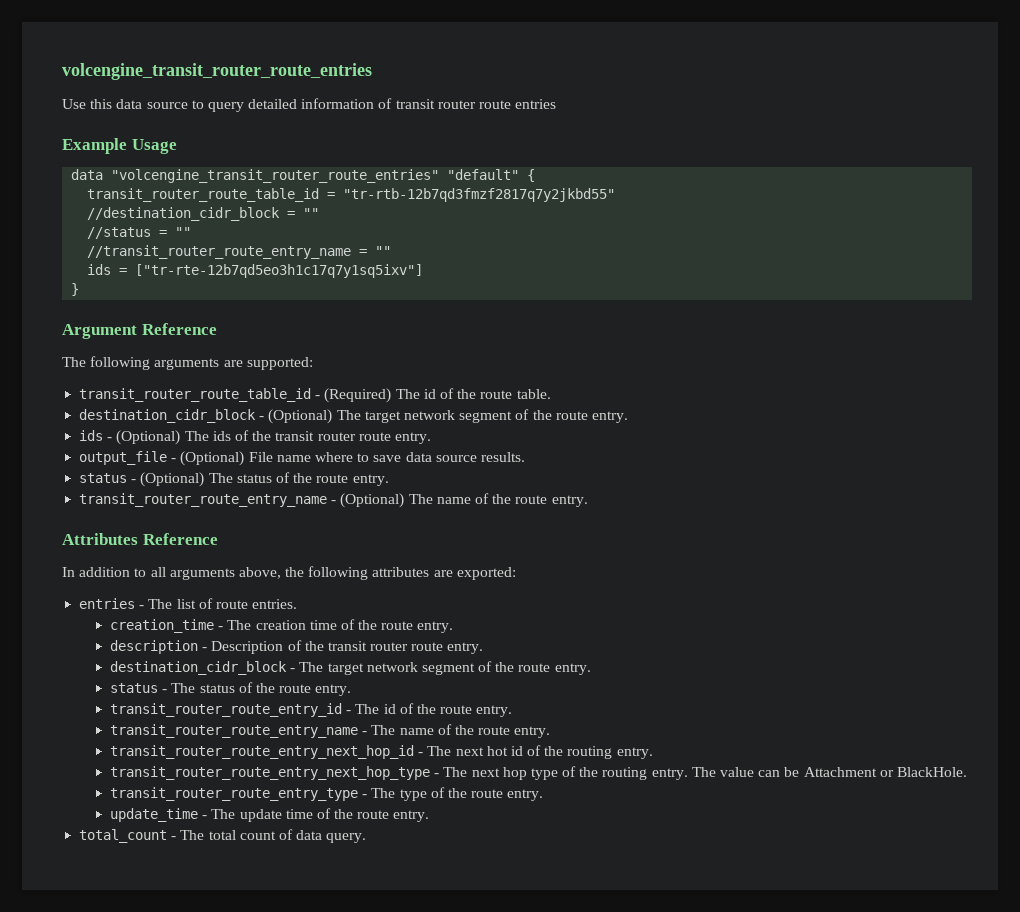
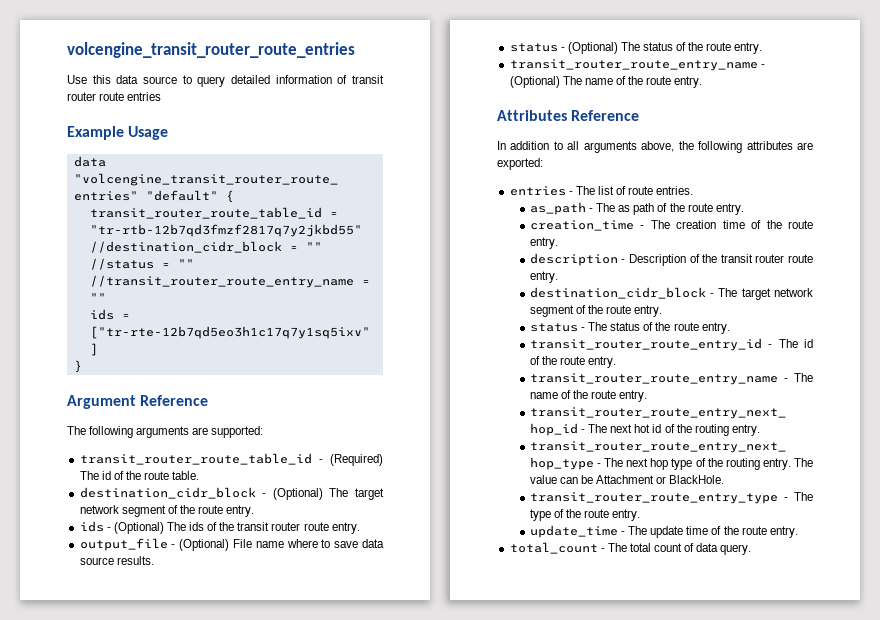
(298, 604) none -> [529,202,744,215] // as_path - The as path of the route entry.

